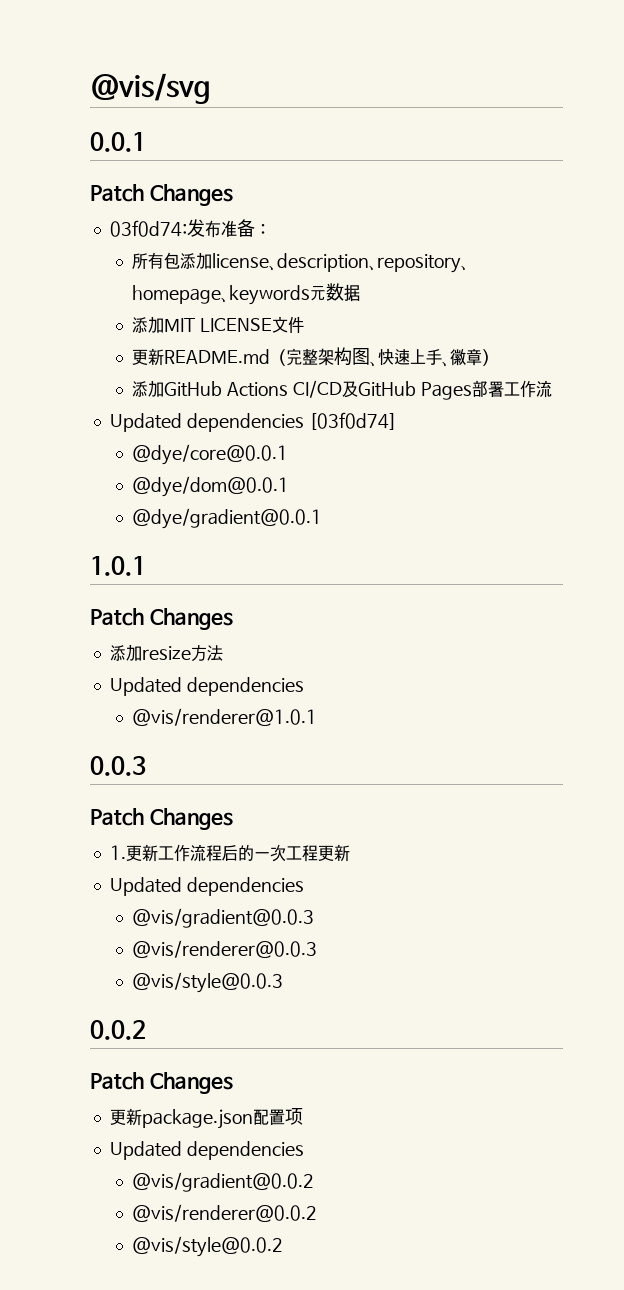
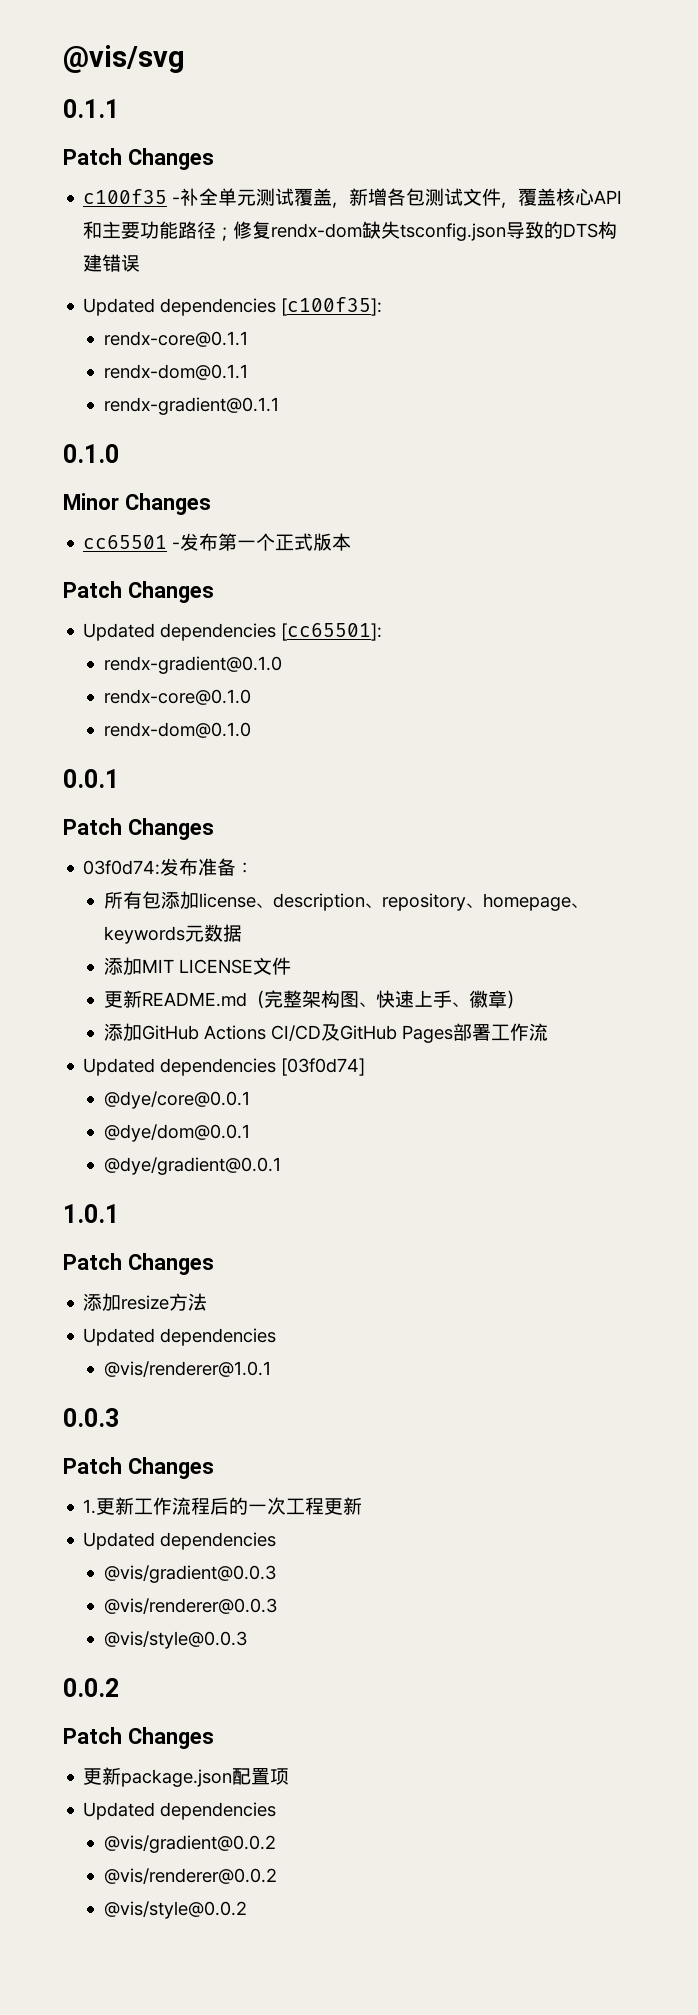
(210, 88) none -> [63,99,119,118] [63,148,214,170] [83,188,623,208] [83,221,618,241] [83,254,141,272] [83,297,383,316] [103,331,248,347] [103,364,248,380] [103,397,279,415] [63,444,119,463] [63,493,211,515] [83,533,352,551] [63,581,214,603] [83,623,383,641] [103,656,282,674] [103,689,251,705] [103,722,251,738] // 0.1.1 // Patch Changes // c100f35 -补全单元测试覆盖，新增各包测试文件，覆盖核心API和主要功能路径；修复rendx-dom缺失tsconfig.json导致的DTS构建错误 // Updated dependencies [c100f35]: // rendx-core@0.1.1 // rendx-dom@0.1.1 // rendx-gradient@0.1.1 // 0.1.0 // Minor Changes // cc65501 -发布第一个正式版本 // Patch Changes // Updated dependencies [cc65501]: // rendx-gradient@0.1.0 // rendx-core@0.1.0 // rendx-dom@0.1.0

